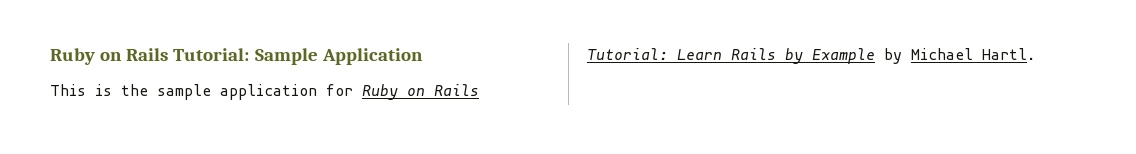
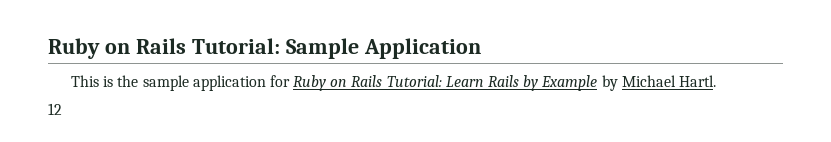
(1035, 54) none -> [48,103,62,115] // 12

